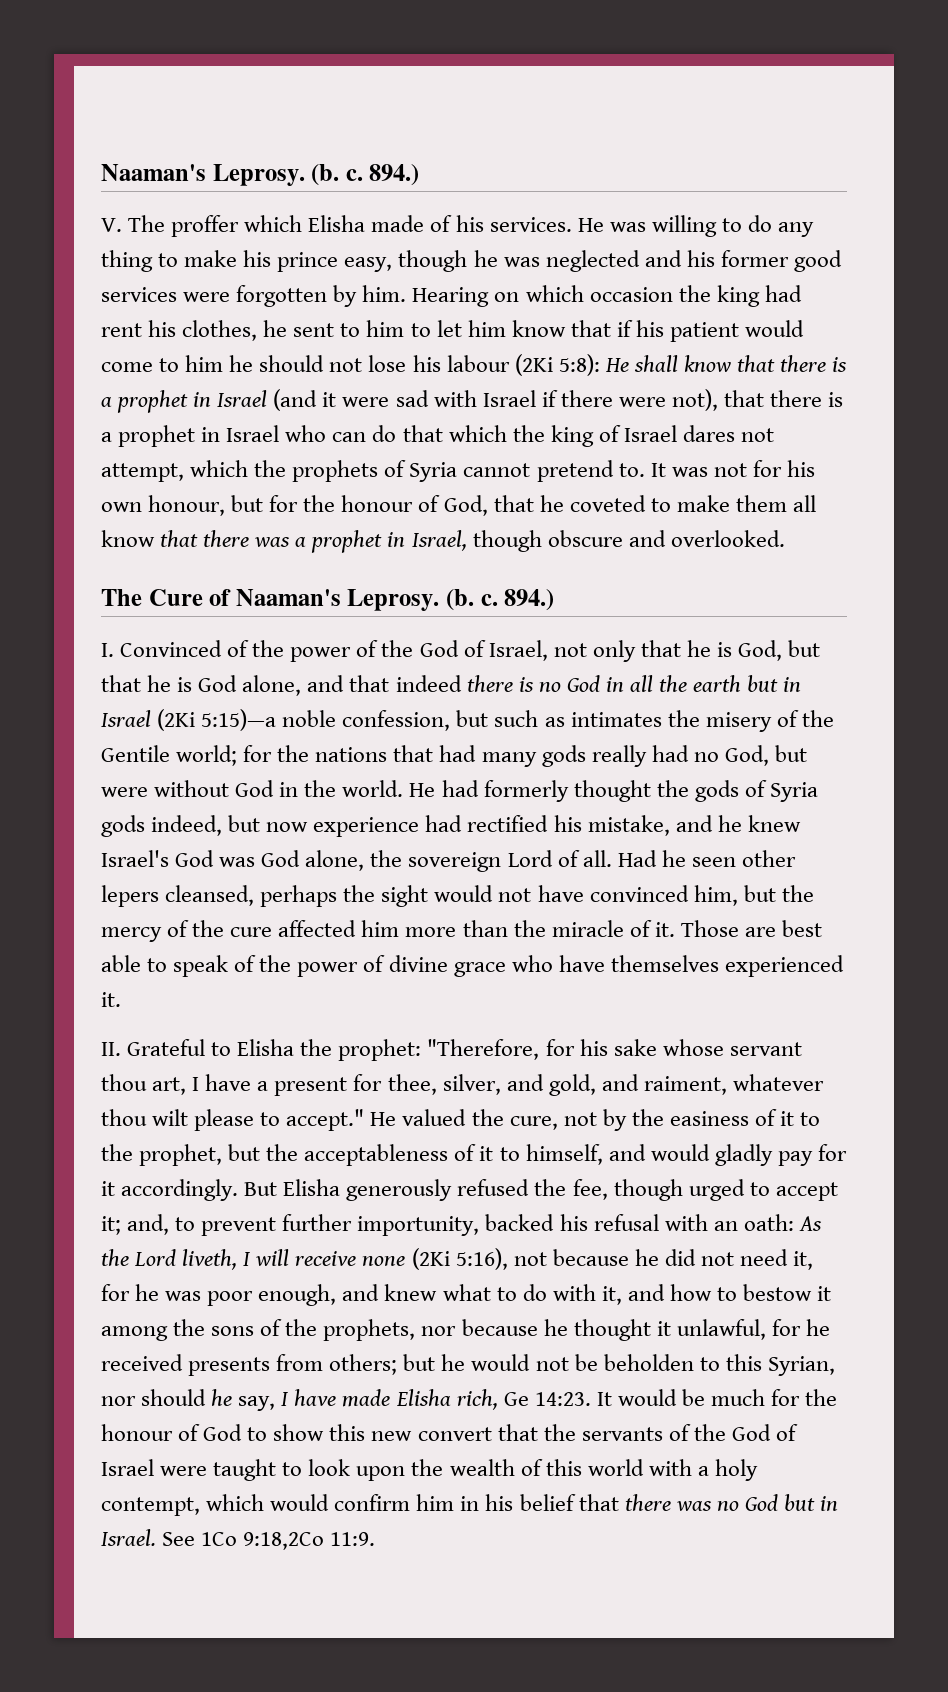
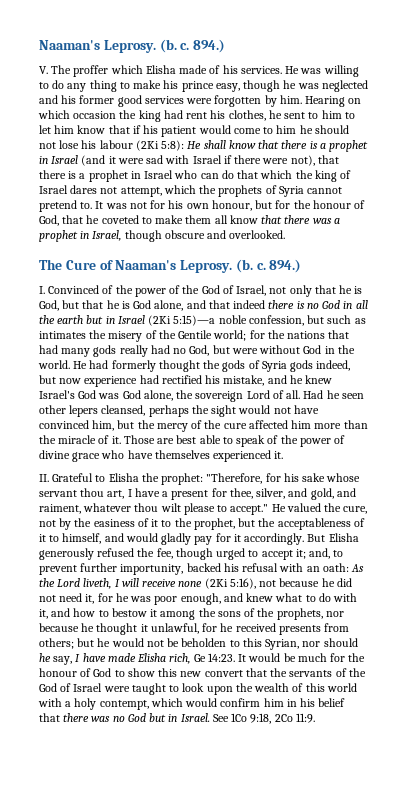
[243,1532,325,1550] 9:18,2Co -> [250,713,293,724] 9:18, 2Co

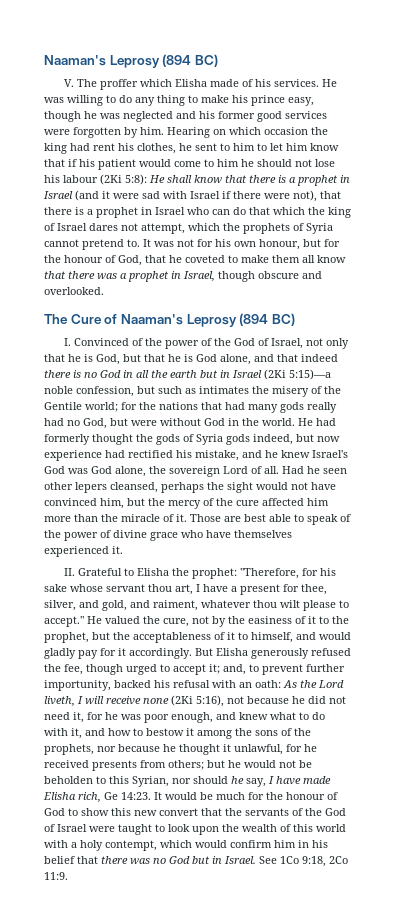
[39,39,226,53] Naaman's Leprosy. (b. c. 894.) -> [44,54,218,68] Naaman's Leprosy (894 BC)
[180,259,302,273] Leprosy. (b. c. 894.) -> [186,313,295,327] Leprosy (894 BC)

